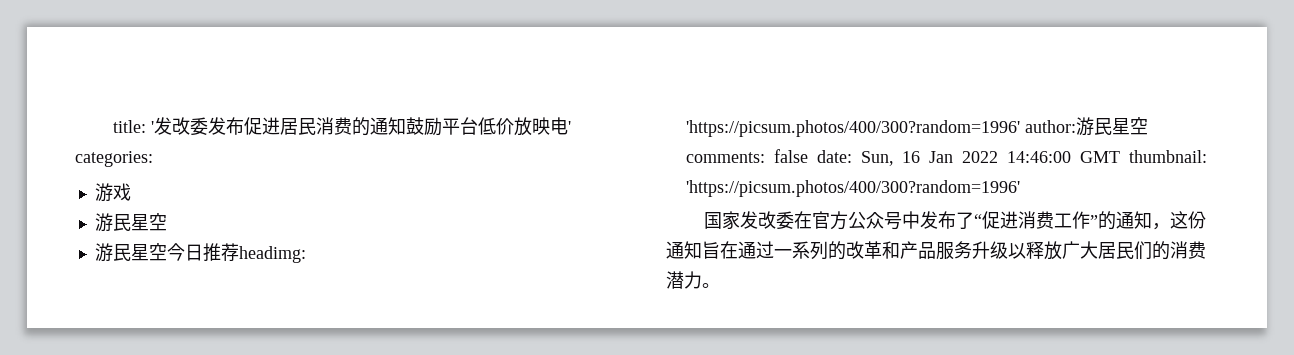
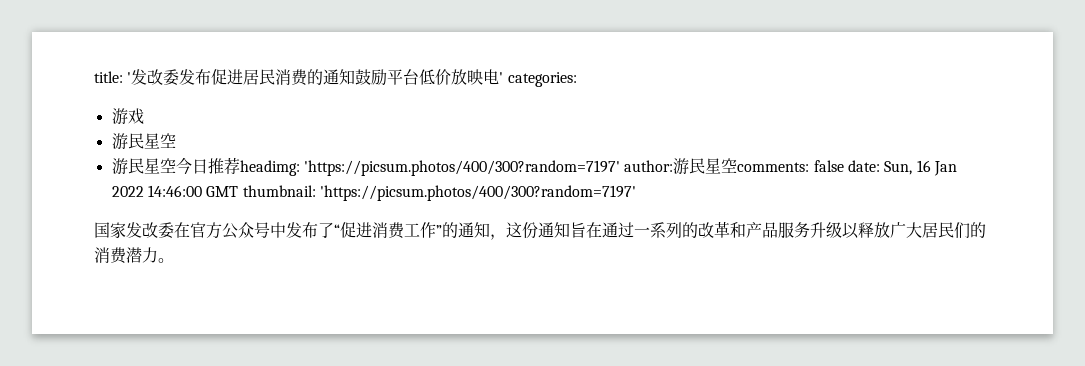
[685,120,1020,137] 'https://picsum.photos/400/300?random=1996' -> [303,160,620,176] 'https://picsum.photos/400/300?random=7197'
[685,180,1020,197] 'https://picsum.photos/400/300?random=1996' -> [319,185,636,201] 'https://picsum.photos/400/300?random=7197'

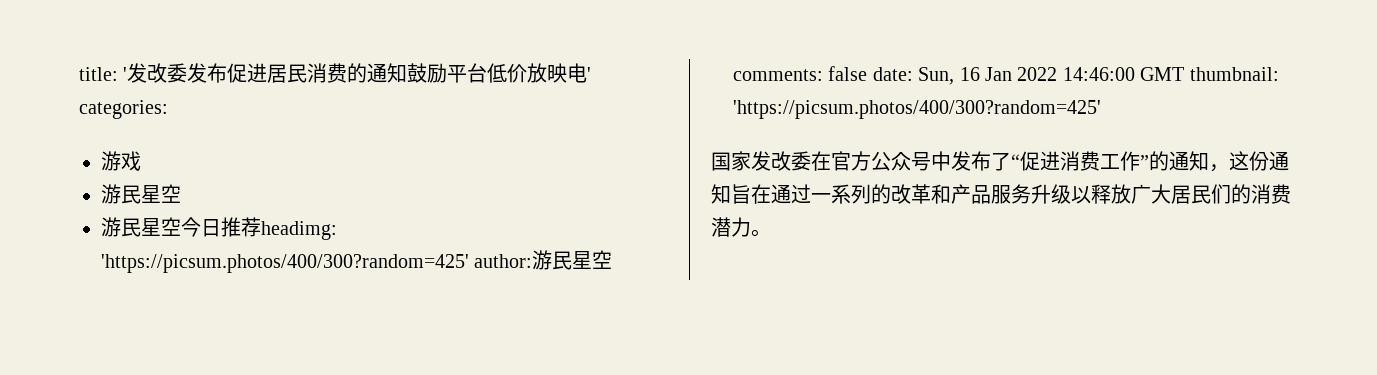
[303,160,620,176] 'https://picsum.photos/400/300?random=7197' -> [101,254,469,273] 'https://picsum.photos/400/300?random=425'
[319,185,636,201] 'https://picsum.photos/400/300?random=7197' -> [733,100,1101,119] 'https://picsum.photos/400/300?random=425'

